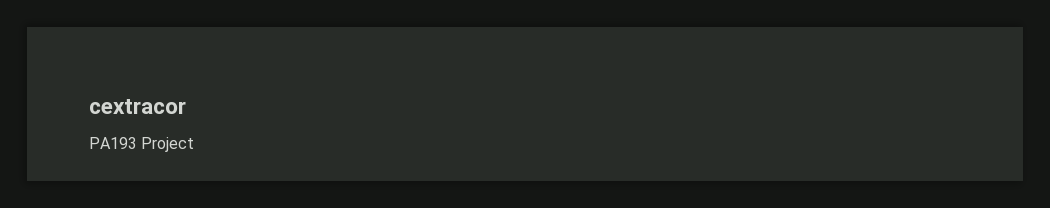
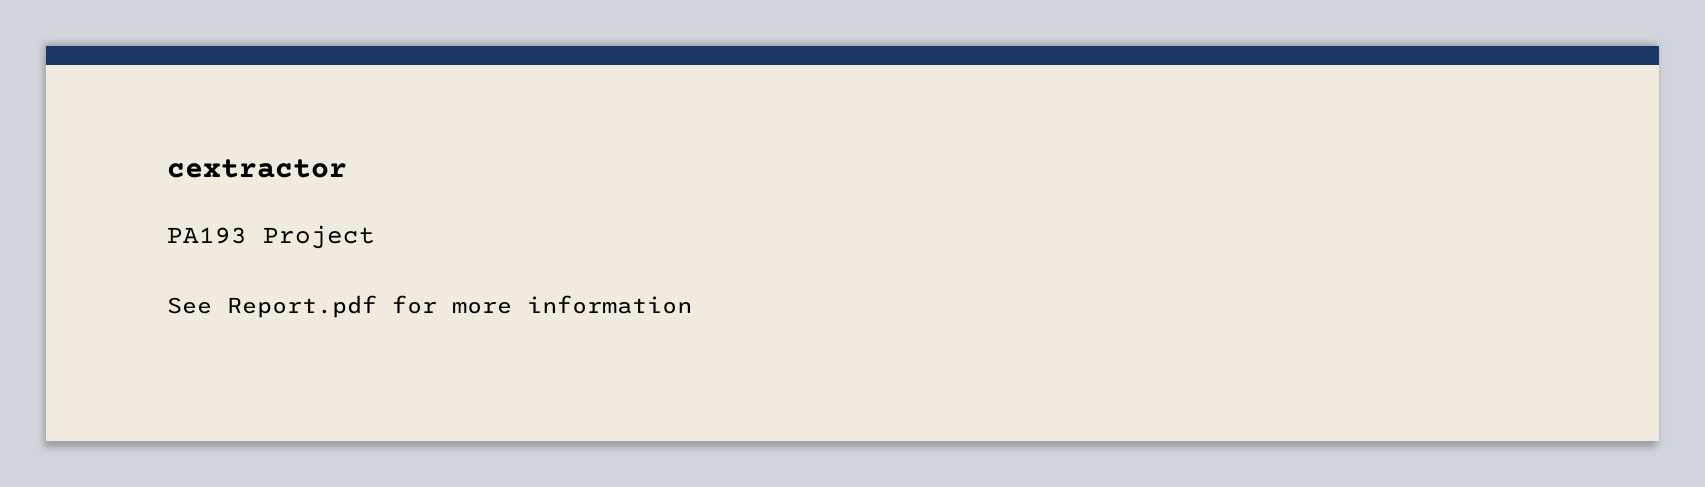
[89,99,186,114] cextracor -> [167,159,347,178] cextractor
(195, 144) none -> [167,295,692,318] // See Report.pdf for more information

